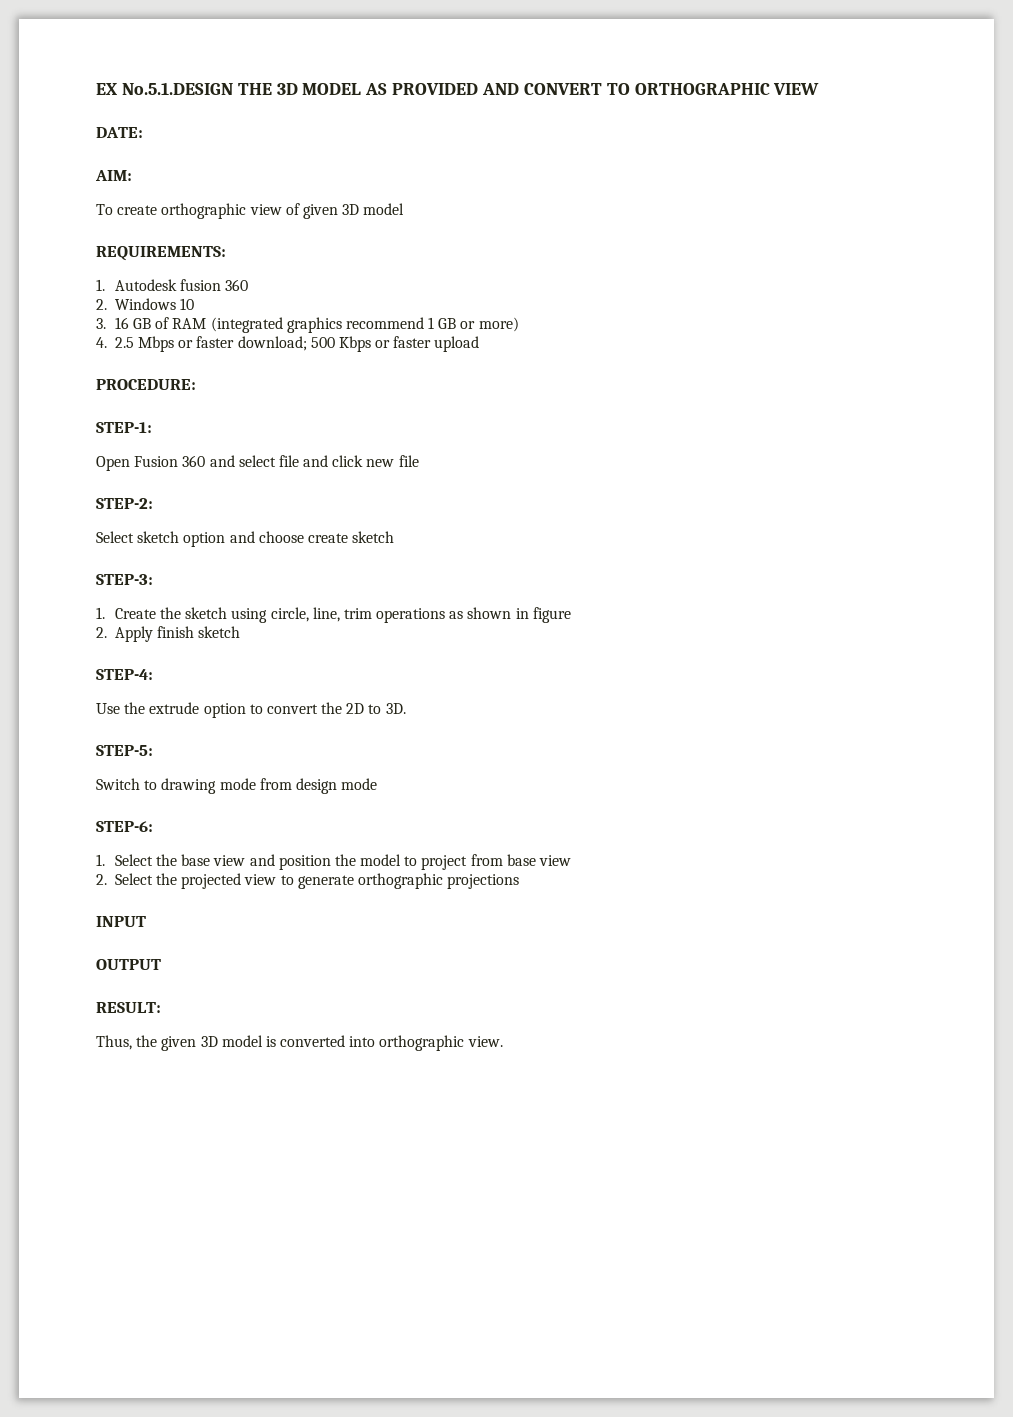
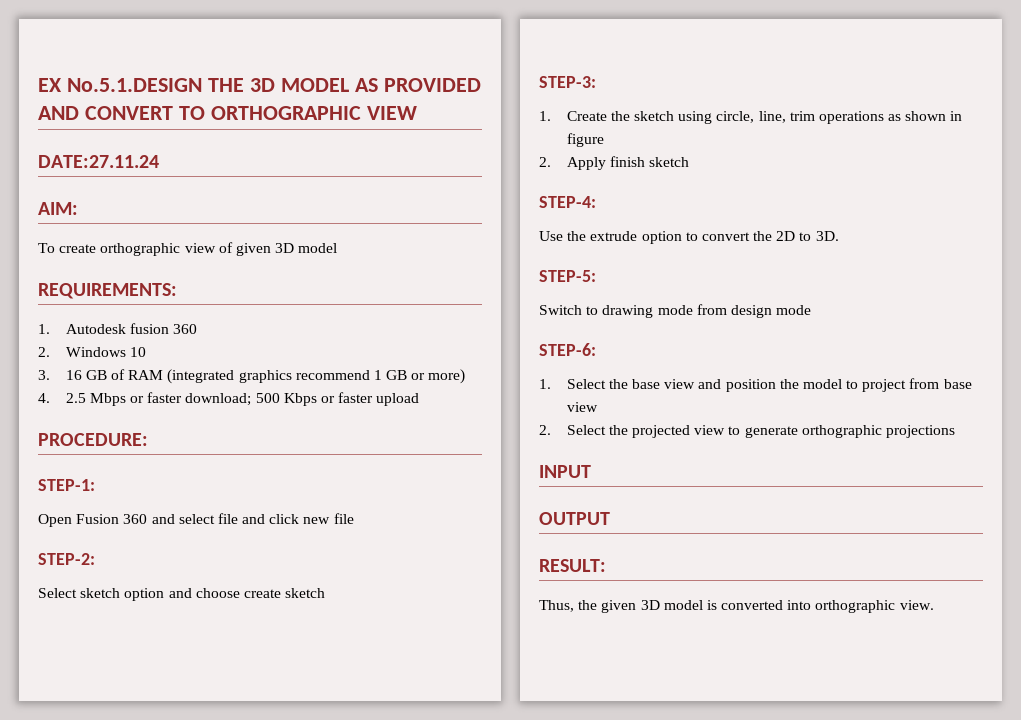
[96,127,143,138] DATE: -> [38,155,159,168] DATE:27.11.24

